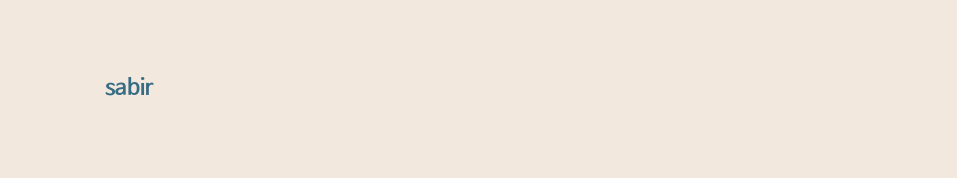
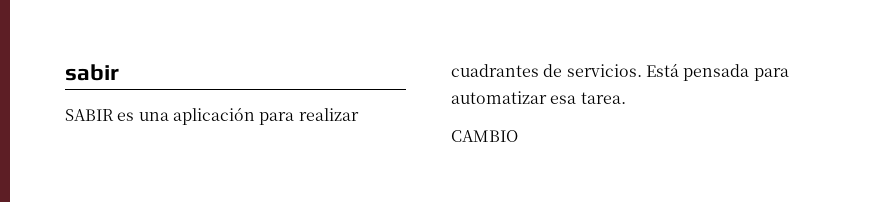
(154, 86) none -> [65,107,359,125] [451,63,789,81] [451,91,626,104] [451,130,518,142] // SABIR es una aplicación para realizar cuadrantes de servicios. Está pensada para automatizar esa tarea. // CAMBIO

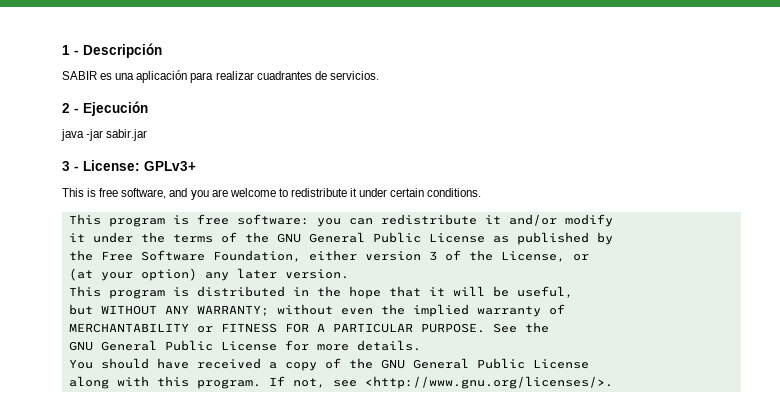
[65,64,119,81] sabir -> [62,43,162,58] 1 - Descripción
[645,63,789,81] [451,91,626,104] [451,130,518,142] Está pensada para automatizar esa tarea. // CAMBIO -> [62,101,148,116] [61,129,148,141] [62,160,196,171] [62,188,482,200] [68,214,613,227] [68,232,613,245] [68,250,589,262] [68,268,349,281] [68,286,573,299] [68,304,565,317] [68,322,549,333] [68,340,421,351] [68,358,589,371] [68,376,613,389] // 2 - Ejecución // java -jar sabir.jar // 3 - License: GPLv3+ // This is free software, and you are welcome to redistribute it under certain conditions. // This program is free software: you can redistribute it and/or modify // it under the terms of the GNU General Public License as published by // the Free Software Foundation, either version 3 of the License, or // (at your option) any later version. // This program is distributed in the hope that it will be useful, // but WITHOUT ANY WARRANTY; without even the implied warranty of // MERCHANTABILITY or FITNESS FOR A PARTICULAR PURPOSE. See the // GNU General Public License for more details. // You should have received a copy of the GNU General Public License // along with this program. If not, see <http://www.gnu.org/licenses/>.

